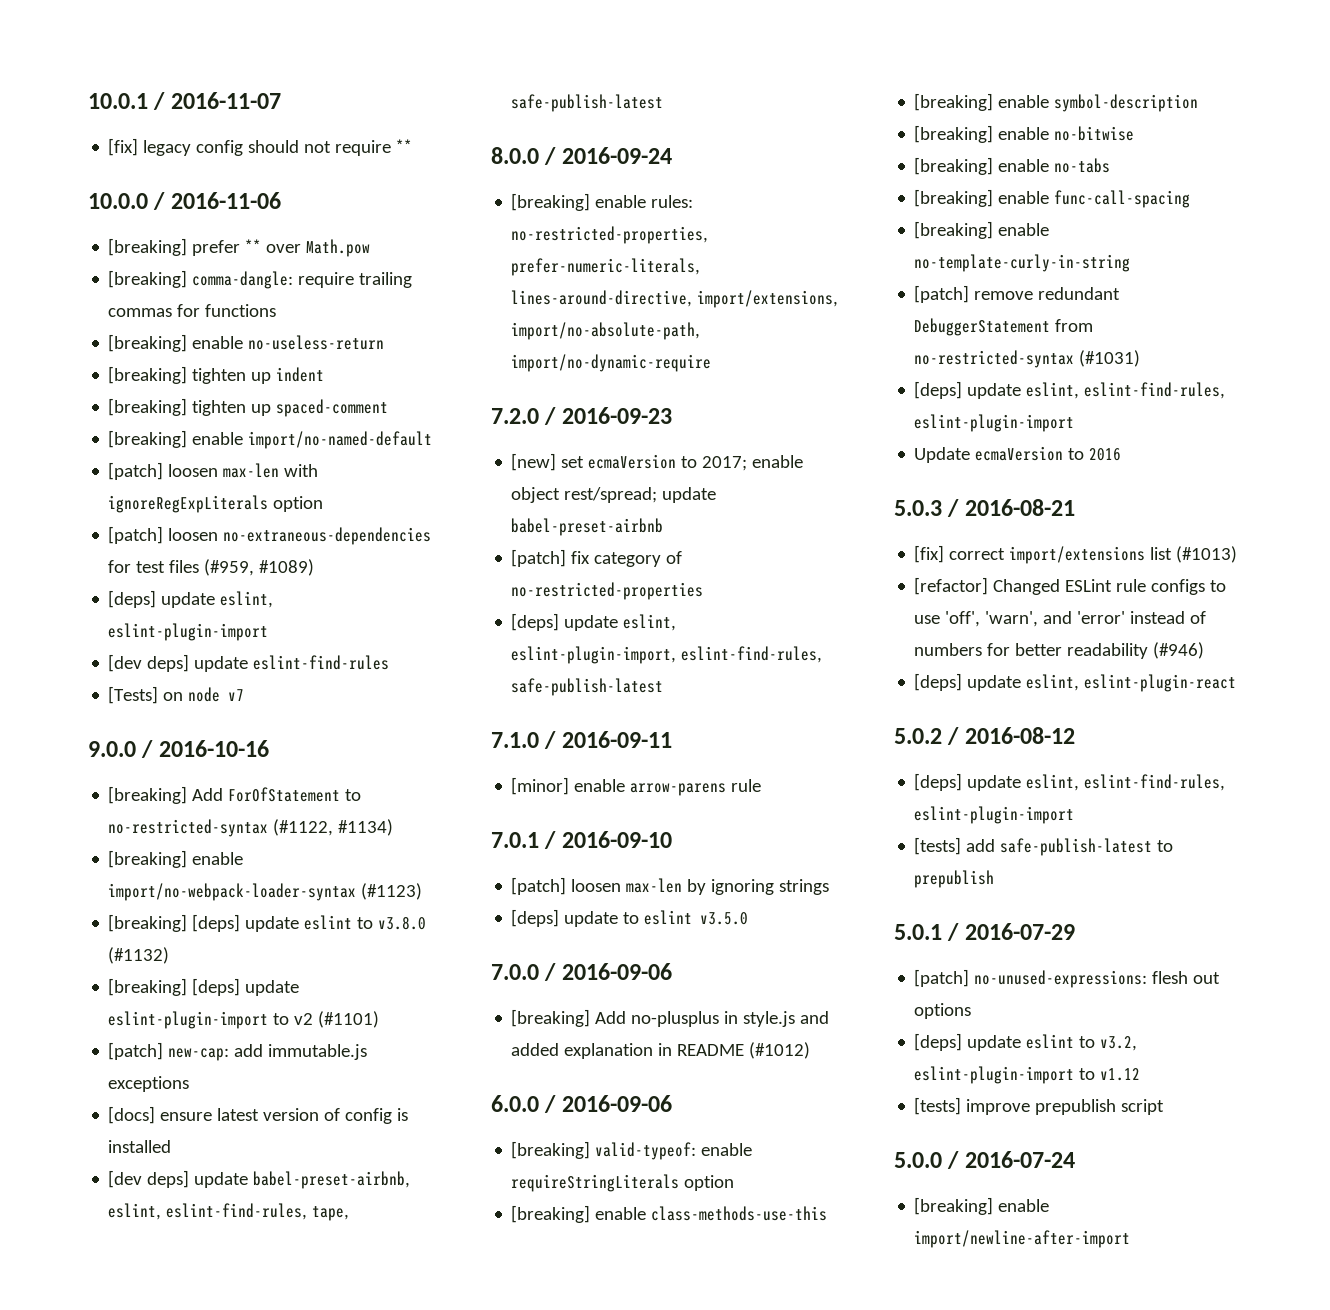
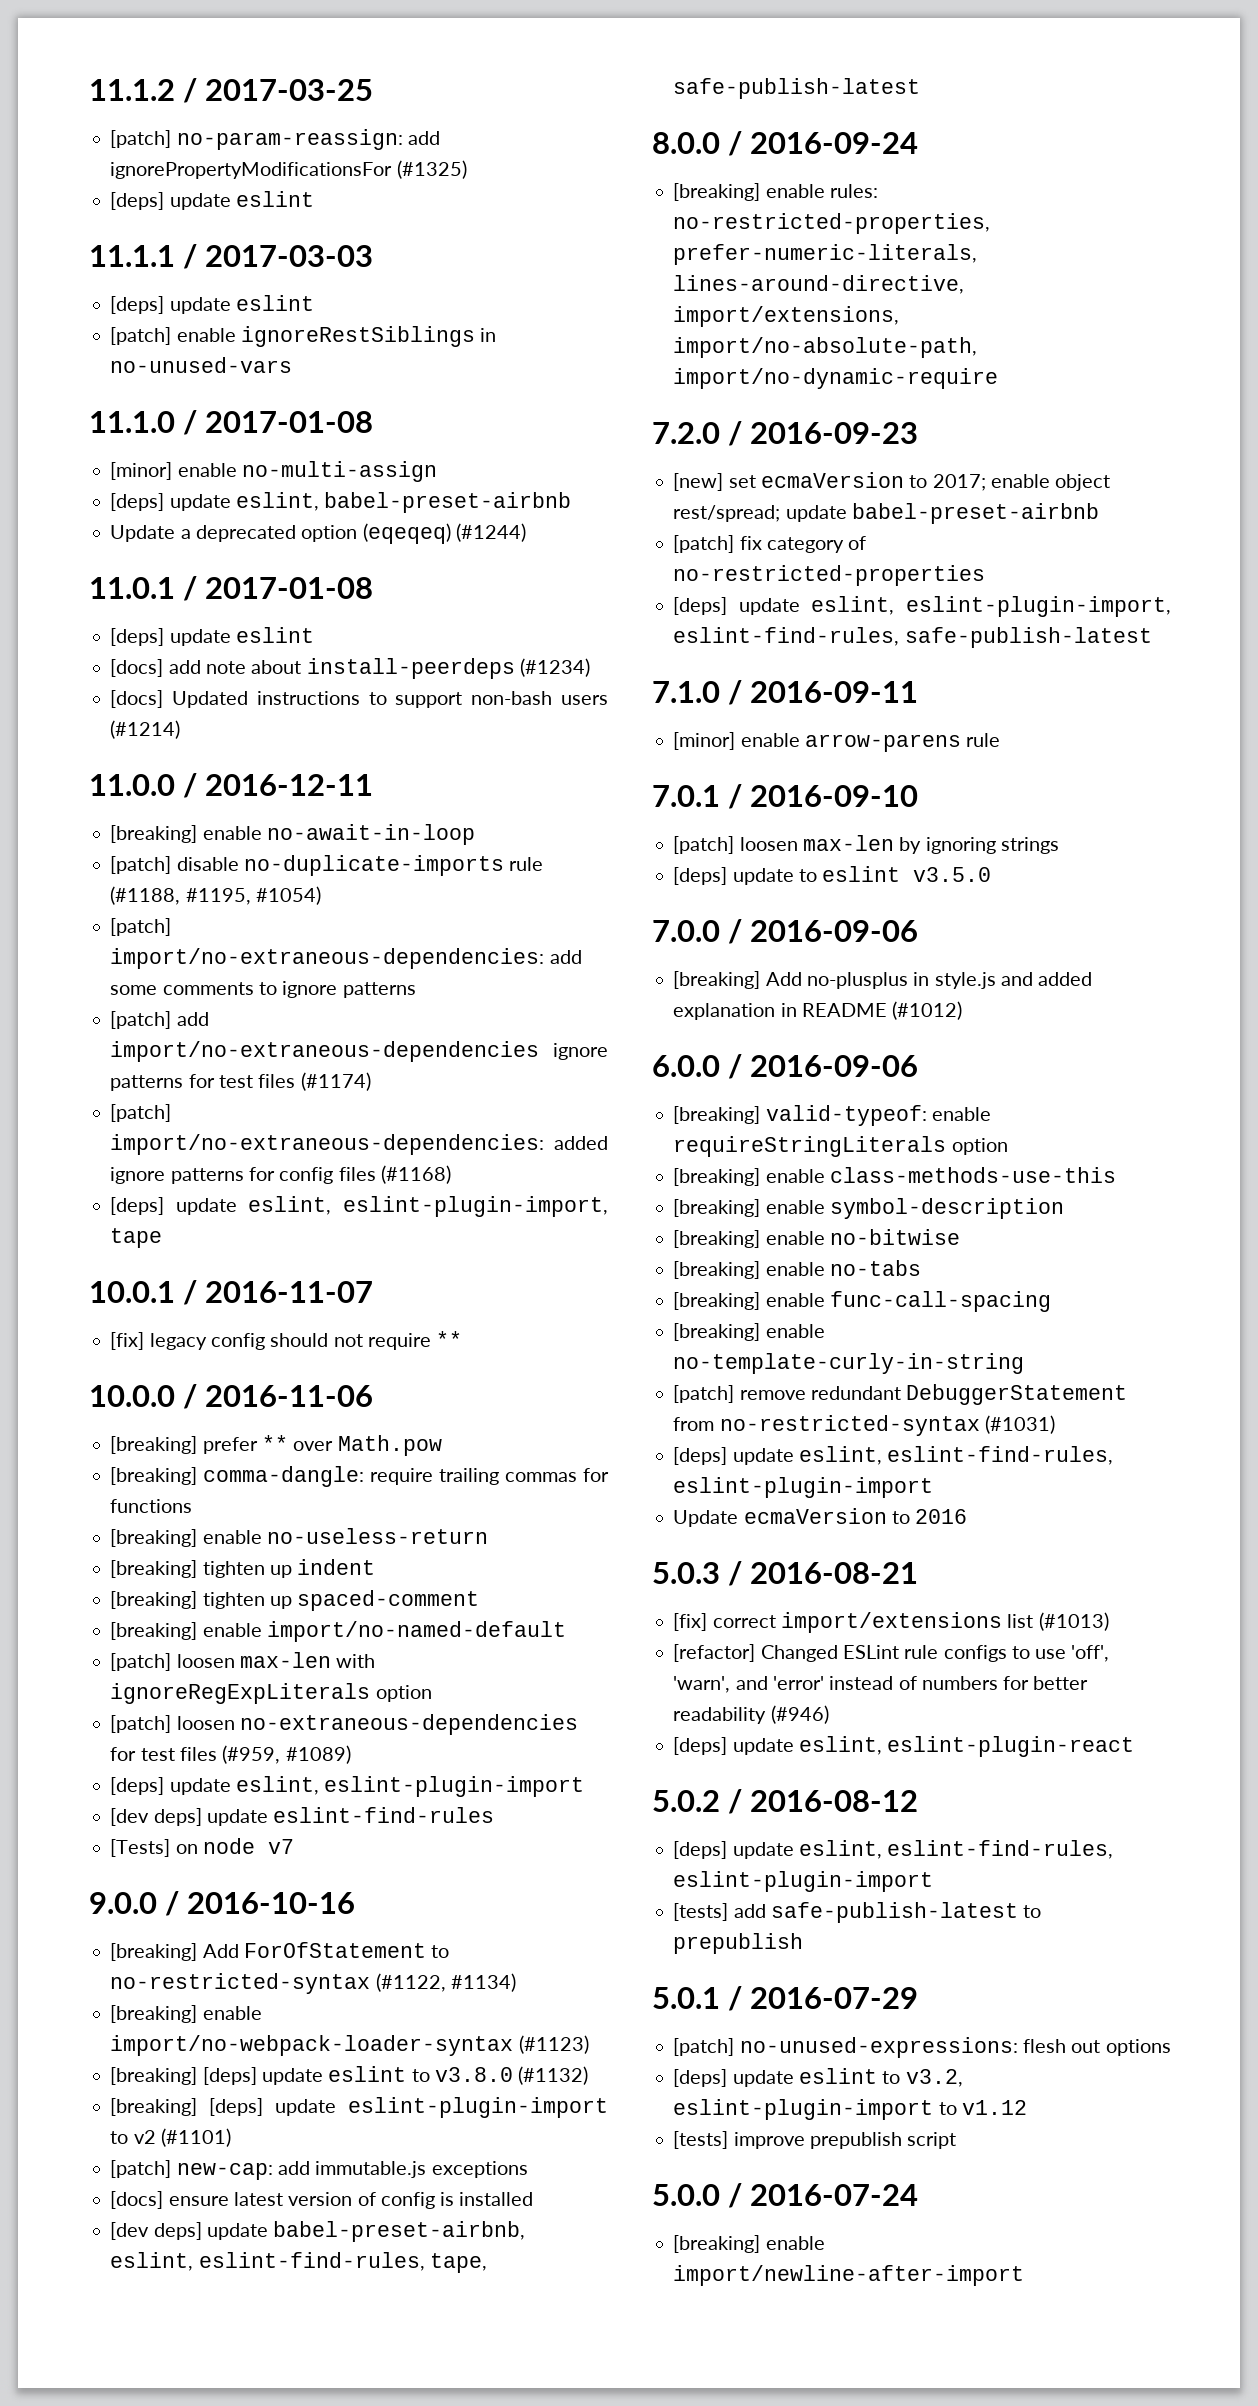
(88, 101) none -> [89,78,374,103] [110,129,440,150] [110,160,467,179] [110,191,314,210] [89,244,374,269] [110,295,314,314] [110,326,497,347] [110,357,293,373] [89,410,374,435] [110,461,437,482] [110,492,572,513] [110,523,526,544] [89,576,374,601] [110,627,314,646] [110,658,590,679] [110,690,608,708] [110,720,181,739] [89,773,374,798] [110,824,475,845] [110,855,544,876] [110,886,321,905] [110,918,172,936] [110,948,582,969] [110,981,416,998] [110,1011,209,1029] [110,1041,608,1062] [110,1072,371,1091] [110,1104,172,1122] [110,1134,608,1155] [110,1165,451,1184] [110,1196,608,1217] [110,1228,163,1248] 11.1.2 / 2017-03-25 // [patch] no-param-reassign: add ignorePropertyModificationsFor (#1325) // [deps] update eslint // 11.1.1 / 2017-03-03 // [deps] update eslint // [patch] enable ignoreRestSiblings in no-unused-vars // 11.1.0 / 2017-01-08 // [minor] enable no-multi-assign // [deps] update eslint, babel-preset-airbnb // Update a deprecated option (eqeqeq) (#1244) // 11.0.1 / 2017-01-08 // [deps] update eslint // [docs] add note about install-peerdeps (#1234) // [docs] Updated instructions to support non-bash users (#1214) // 11.0.0 / 2016-12-11 // [breaking] enable no-await-in-loop // [patch] disable no-duplicate-imports rule (#1188, #1195, #1054) // [patch] import/no-extraneous-dependencies: add some comments to ignore patterns // [patch] add import/no-extraneous-dependencies ignore patterns for test files (#1174) // [patch] import/no-extraneous-dependencies: added ignore patterns for config files (#1168) // [deps] update eslint, eslint-plugin-import, tape //

